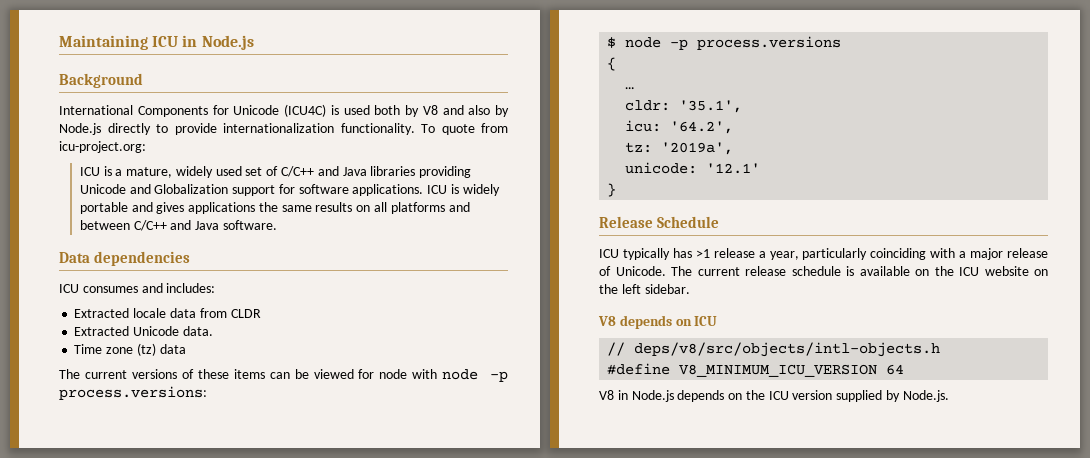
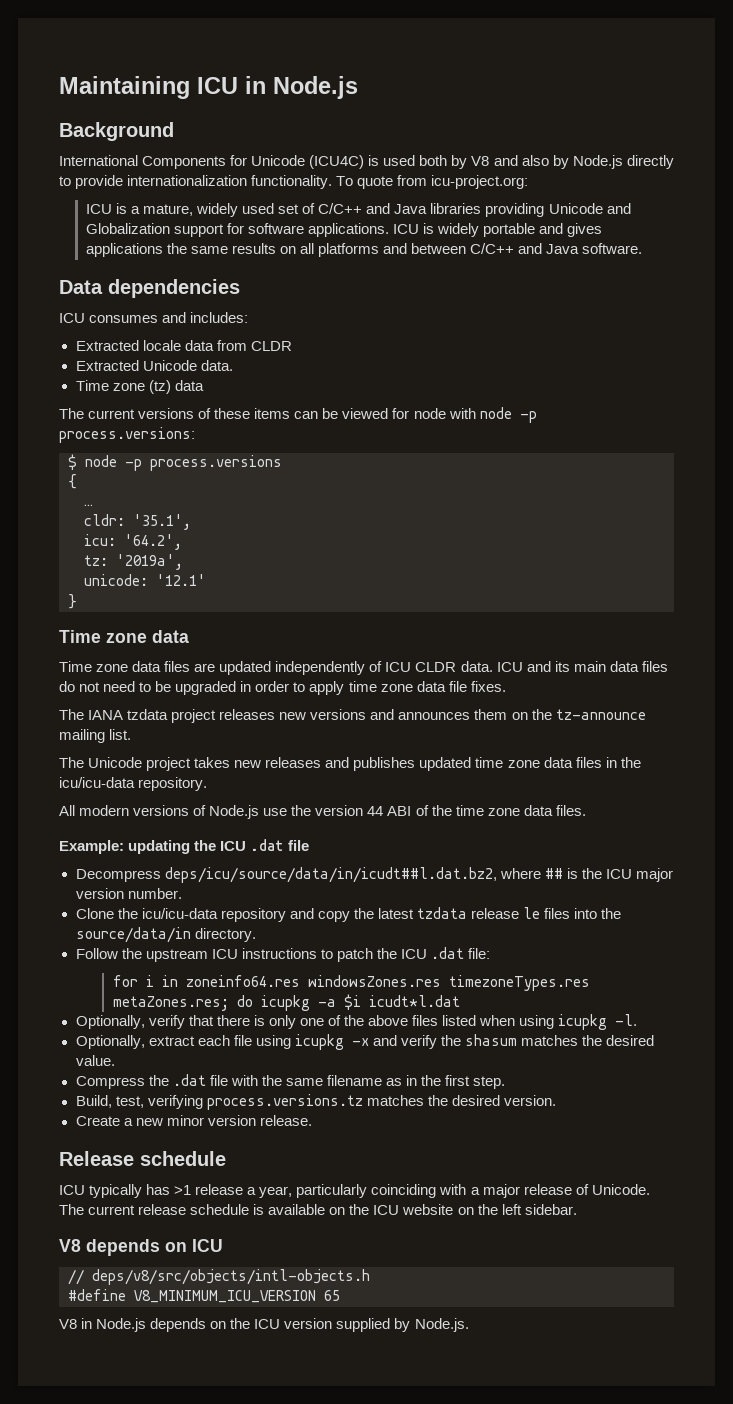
(617, 190) none -> [59,630,189,643] [59,661,668,675] [59,681,506,695] [59,709,646,723] [59,729,132,743] [59,757,641,771] [59,777,208,791] [59,805,586,819] [59,839,310,854] [75,867,673,883] [75,888,182,899] [75,907,622,922] [75,927,256,943] [75,947,491,962] [112,975,590,991] [112,994,460,1011] [75,1014,638,1030] [75,1034,655,1050] [75,1055,115,1066] [75,1074,506,1089] [75,1094,556,1110] [75,1115,312,1126] // Time zone data // Time zone data files are updated independently of ICU CLDR data. ICU and its main data files do not need to be upgraded in order to apply time zone data file fixes. // The IANA tzdata project releases new versions and announces them on the tz-announce mailing list. // The Unicode project takes new releases and publishes updated time zone data files in the icu/icu-data repository. // All modern versions of Node.js use the version 44 ABI of the time zone data files. // Example: updating the ICU .dat file // Decompress deps/icu/source/data/in/icudt##l.dat.bz2, where ## is the ICU major version number. // Clone the icu/icu-data repository and copy the latest tzdata release le files into the source/data/in directory. // Follow the upstream ICU instructions to patch the ICU .dat file: // for i in zoneinfo64.res windowsZones.res timezoneTypes.res metaZones.res; do icupkg -a $i icudt*l.dat // Optionally, verify that there is only one of the above files listed when using icupkg -l. // Optionally, extract each file using icupkg -x and verify the shasum matches the desired value. // Compress the .dat file with the same filename as in the first step. // Build, test, verifying process.versions.tz matches the desired version. // Create a new minor version release.
[657,216,720,228] Schedule -> [140,1151,226,1166] schedule
[886,364,905,375] 64 -> [324,1290,340,1301] 65

